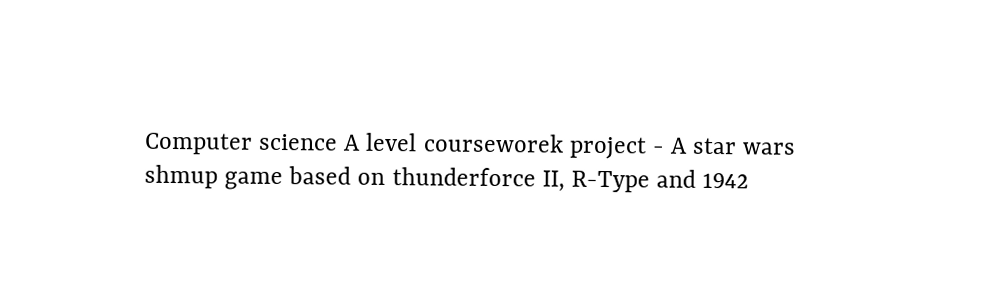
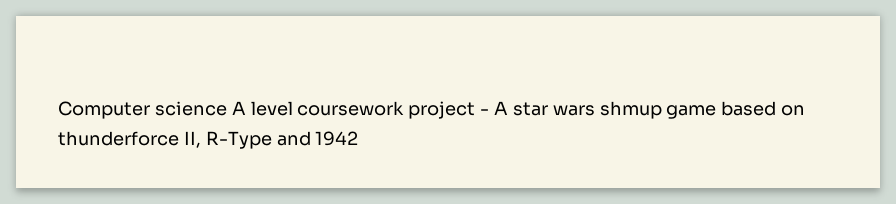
[422,133,564,153] courseworek -> [297,101,405,116] coursework

